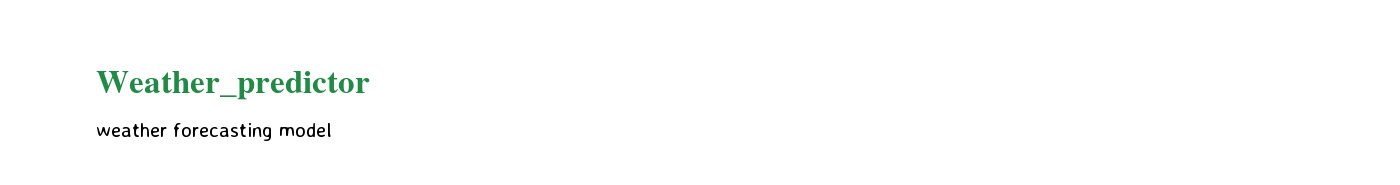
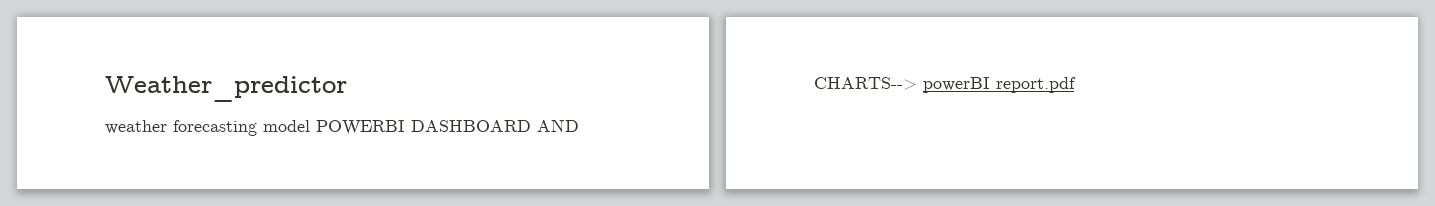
(332, 130) none -> [316,119,579,135] [814,77,1076,93] POWERBI DASHBOARD AND CHARTS--> powerBI report.pdf

